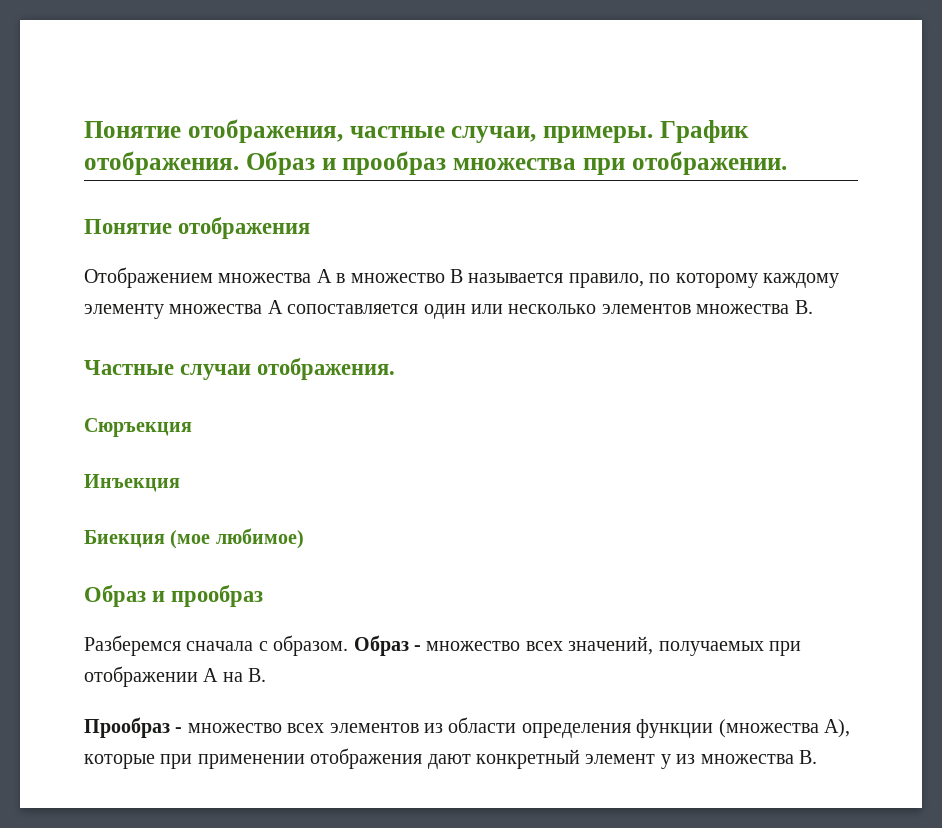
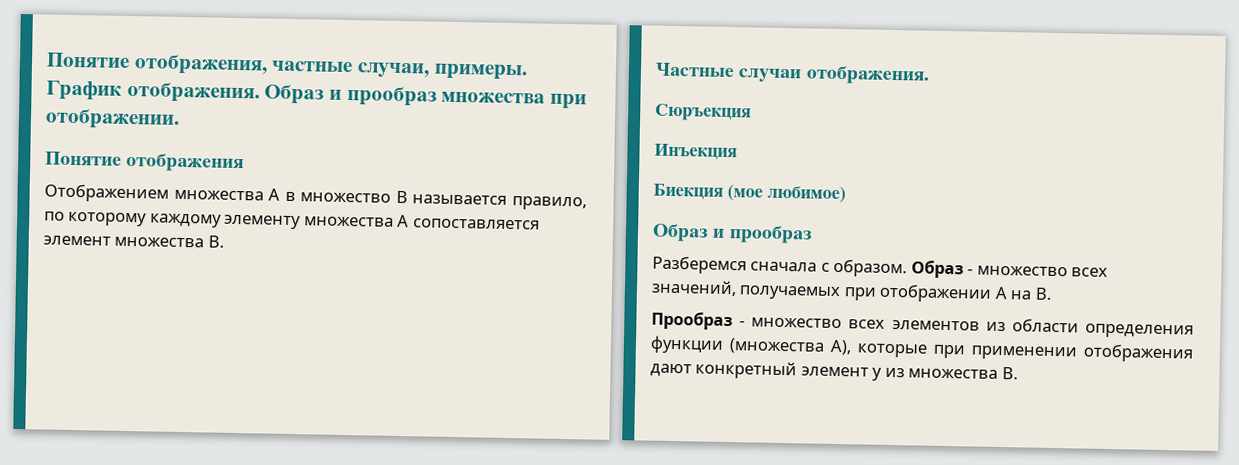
[423,304,691,319] один или несколько элементов -> [43,235,111,246] элемент

